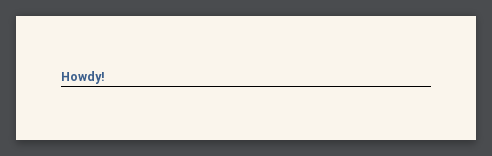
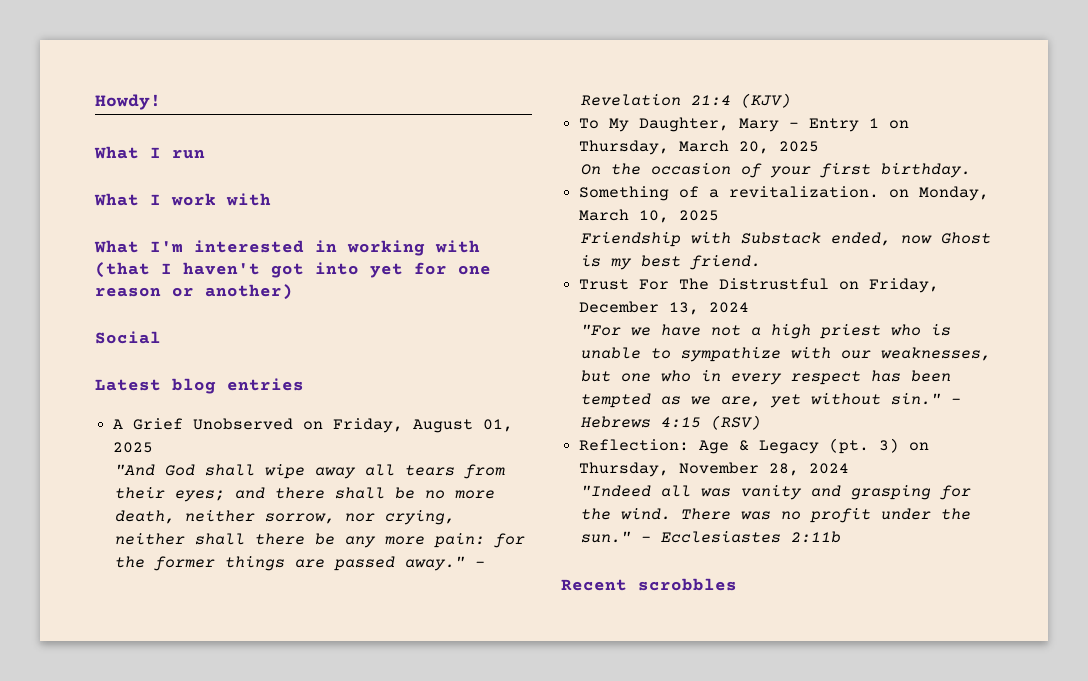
(105, 77) none -> [94,146,205,159] [94,193,271,206] [94,240,480,256] [95,262,491,278] [95,284,293,300] [95,331,161,344] [95,378,304,394] [113,418,514,433] [113,442,154,453] [114,464,505,479] [114,487,495,502] [114,510,455,525] [114,533,525,548] [114,556,485,571] [580,93,791,108] [579,117,910,132] [579,140,820,155] [580,163,971,178] [579,186,990,201] [579,209,720,223] [580,232,991,247] [580,255,761,270] [579,278,940,293] [579,301,750,315] [580,324,951,339] [580,347,991,362] [580,370,951,385] [580,393,961,408] [580,415,761,430] [579,438,930,454] [579,462,850,477] [580,485,971,500] [580,508,971,523] [580,531,841,543] [561,578,737,591] // What I run // What I work with // What I'm interested in working with (that I haven't got into yet for one reason or another) // Social // Latest blog entries // A Grief Unobserved on Friday, August 01, 2025 // "And God shall wipe away all tears from their eyes; and there shall be no more death, neither sorrow, nor crying, neither shall there be any more pain: for the former things are passed away." - Revelation 21:4 (KJV) // To My Daughter, Mary - Entry 1 on Thursday, March 20, 2025 // On the occasion of your first birthday. // Something of a revitalization. on Monday, March 10, 2025 // Friendship with Substack ended, now Ghost is my best friend. // Trust For The Distrustful on Friday, December 13, 2024 // "For we have not a high priest who is unable to sympathize with our weaknesses, but one who in every respect has been tempted as we are, yet without sin." - Hebrews 4:15 (RSV) // Reflection: Age & Legacy (pt. 3) on Thursday, November 28, 2024 // "Indeed all was vanity and grasping for the wind. There was no profit under the sun." - Ecclesiastes 2:11b // Recent scrobbles

